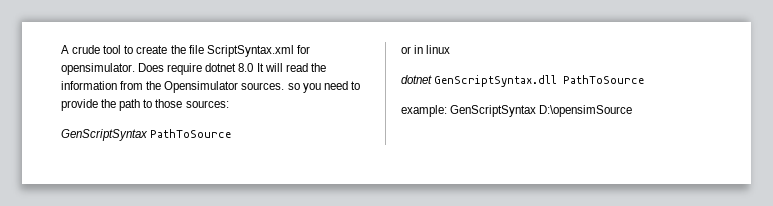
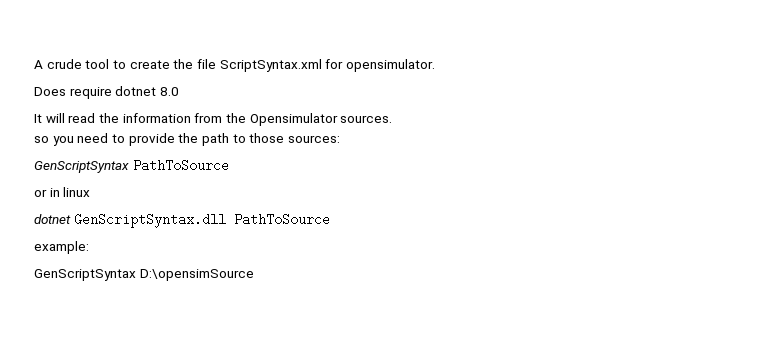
(135, 69) none -> (435, 65) //
(254, 67) none -> (179, 91) //
(285, 86) none -> (393, 119) //
(447, 111) none -> (89, 247) //

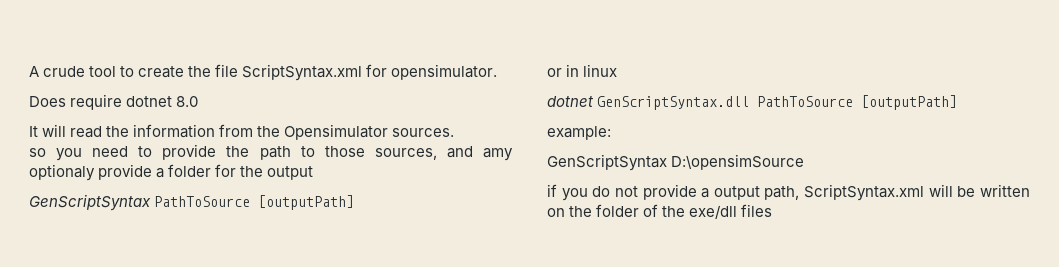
[287,135,340,143] sources: -> [374,146,513,161] [29,164,314,181] sources, and amy optionaly provide a folder for the output
(229, 165) none -> [258,195,355,210] [outputPath]
(330, 219) none -> [861,95,958,110] [outputPath]
(254, 275) none -> [547,184,1030,201] [547,204,773,219] // if you do not provide a output path, ScriptSyntax.xml will be written on the folder of the exe/dll files

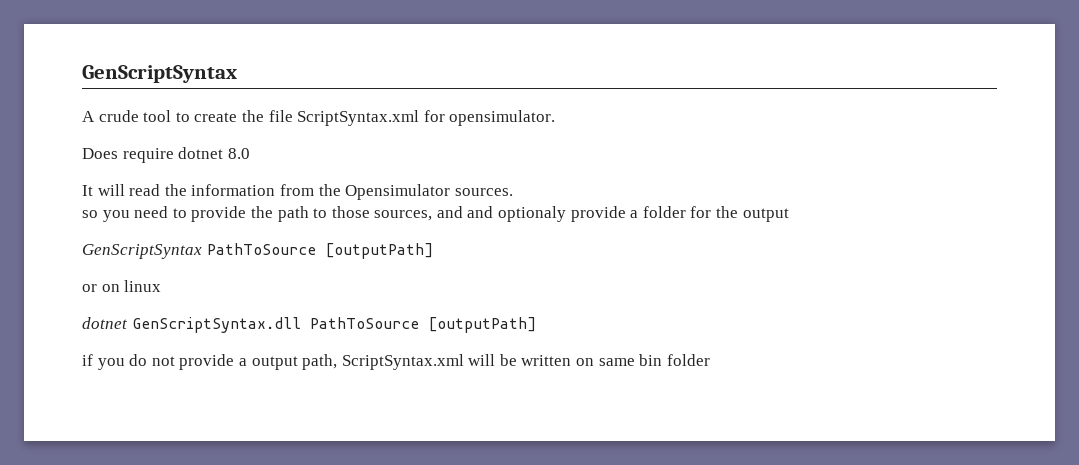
(29, 71) none -> [82,65,237,83] GenScriptSyntax //
[482,148,513,161] amy -> [467,206,494,218] and
[566,64,580,77] in -> [101,284,120,292] on
[547,126,611,140] [547,154,805,171] // example: // GenScriptSyntax D:\opensimSource -> (536, 325) none
[569,204,773,219] the folder of the exe/dll files -> [598,354,710,366] same bin folder

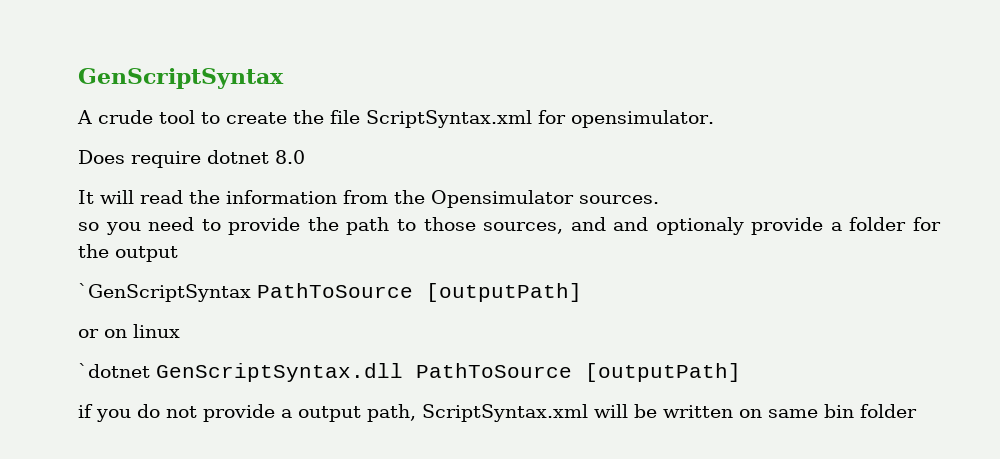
[82,244,202,259] GenScriptSyntax -> [78,283,251,302] `GenScriptSyntax
[82,317,128,329] dotnet -> [78,363,150,378] `dotnet

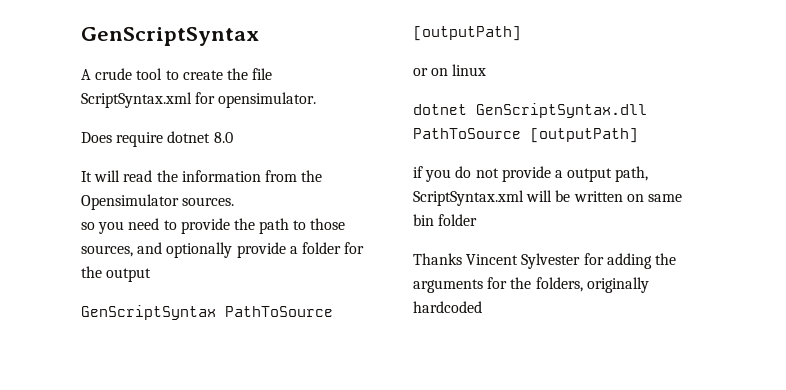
[613,217,744,235] and optionaly -> [166,242,233,258] optionally
[78,283,251,302] `GenScriptSyntax -> [81,305,216,320] GenScriptSyntax
[78,363,150,378] `dotnet -> [413,104,467,115] dotnet
(917, 411) none -> [413,253,676,269] [413,277,649,293] [413,301,482,313] // Thanks Vincent Sylvester for adding the arguments for the folders, originally hardcoded

